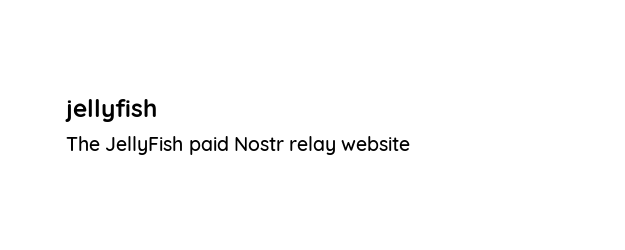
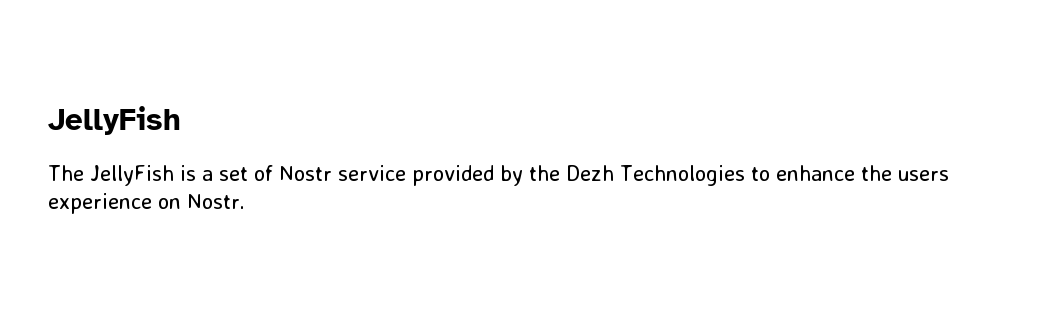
[65,99,157,122] jellyfish -> [48,106,181,135] JellyFish
[188,136,411,155] paid Nostr relay website -> [180,165,949,186] [48,193,245,214] is a set of Nostr service provided by the Dezh Technologies to enhance the users experience on Nostr.

